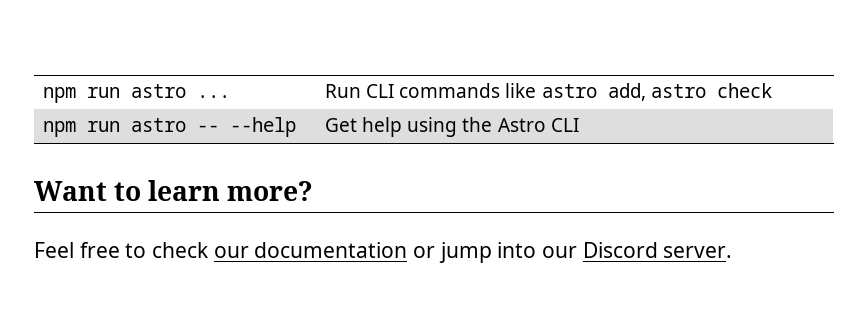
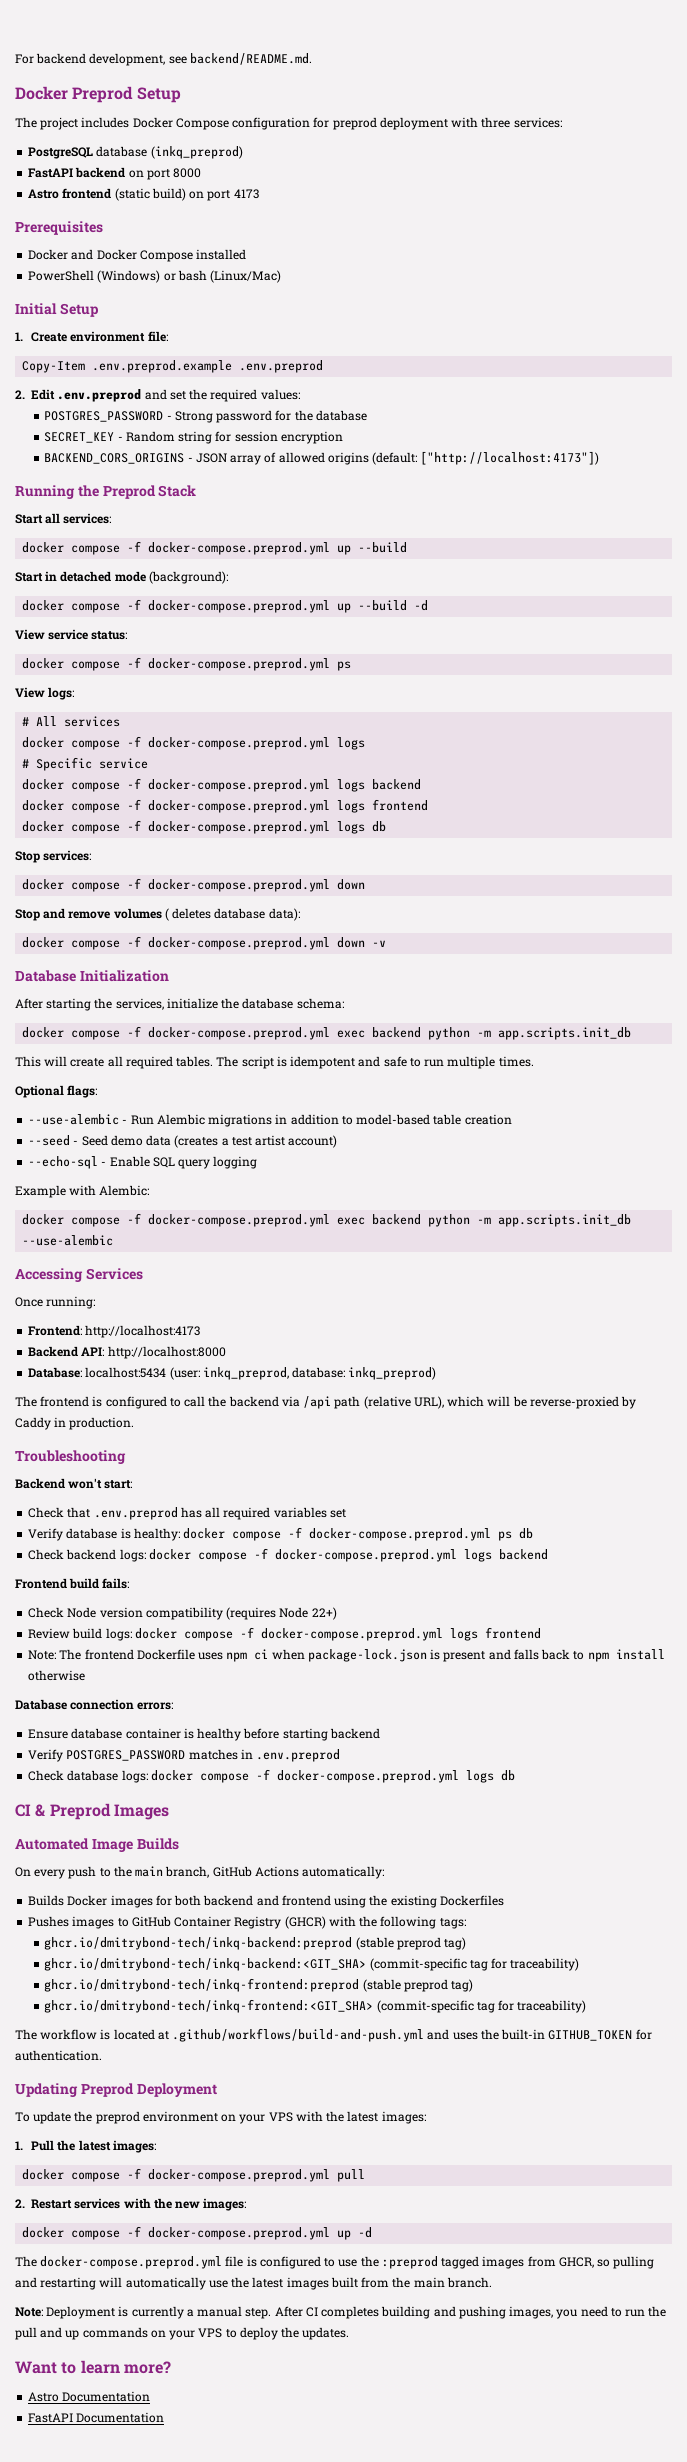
[42,84,230,103] [324,83,772,101] [42,117,296,137] [324,117,579,137] [34,180,314,201] [34,242,733,263] npm run astro ... | Run CLI commands like astro add, astro check // npm run astro -- --help | Get help using the Astro CLI // Want to learn more? // Feel free to check our documentation or jump into our Discord server. -> [15,53,312,66] [15,86,181,103] [15,117,562,130] [28,146,243,159] [28,167,202,180] [28,188,259,201] [15,221,103,235] [28,249,247,262] [28,270,282,283] [15,303,99,317] [15,331,168,342] [22,360,324,373] [15,389,300,402] [44,410,367,423] [44,431,343,444] [44,451,600,465] [15,485,197,499] [15,513,112,524] [22,541,408,555] [15,571,228,584] [22,599,429,613] [15,629,128,640] [22,657,352,671] [15,687,75,700] [22,716,121,727] [22,736,366,750] [22,757,149,771] [22,778,422,792] [22,799,429,813] [22,820,387,834] [15,850,92,863] [22,878,366,892] [15,908,300,921] [22,936,387,950] [15,970,169,982] [15,998,344,1011] [22,1026,632,1040] [15,1056,534,1069] [15,1085,98,1098] [28,1114,512,1127] [28,1135,338,1148] [28,1156,258,1169] [15,1185,150,1198] [22,1213,632,1227] [22,1235,114,1246] [15,1268,143,1282] [15,1296,96,1309] [28,1325,201,1338] [28,1346,226,1359] [28,1367,437,1380] [15,1396,637,1409] [15,1417,135,1430] [15,1450,126,1464] [15,1478,133,1489] [28,1507,346,1520] [28,1527,534,1541] [28,1548,548,1562] [15,1578,130,1589] [28,1607,337,1620] [28,1627,541,1641] [28,1649,665,1662] [28,1670,86,1681] [15,1699,174,1710] [28,1728,380,1741] [28,1749,341,1762] [28,1769,515,1783] [15,1803,169,1820] [15,1838,179,1852] [15,1866,385,1879] [28,1895,504,1908] [28,1916,466,1929] [44,1937,467,1950] [44,1958,580,1971] [44,1978,474,1992] [44,1999,587,2013] [15,2028,652,2042] [15,2050,102,2061] [15,2083,217,2097] [15,2111,426,2124] [15,2140,156,2153] [22,2168,366,2182] [15,2198,247,2211] [22,2226,373,2240] [15,2256,655,2269] [15,2277,492,2290] [15,2306,667,2319] [15,2327,350,2340] [15,2360,171,2374] [28,2391,151,2402] [28,2412,165,2423] For backend development, see backend/README.md. // Docker Preprod Setup // The project includes Docker Compose configuration for preprod deployment with three services: // PostgreSQL database (inkq_preprod) // FastAPI backend on port 8000 // Astro frontend (static build) on port 4173 // Prerequisites // Docker and Docker Compose installed // PowerShell (Windows) or bash (Linux/Mac) // Initial Setup // 1. Create environment file: // Copy-Item .env.preprod.example .env.preprod // 2. Edit .env.preprod and set the required values: // POSTGRES_PASSWORD - Strong password for the database // SECRET_KEY - Random string for session encryption // BACKEND_CORS_ORIGINS - JSON array of allowed origins (default: ["http://localhost:4173"]) // Running the Preprod Stack // Start all services: // docker compose -f docker-compose.preprod.yml up --build // Start in detached mode (background): // docker compose -f docker-compose.preprod.yml up --build -d // View service status: // docker compose -f docker-compose.preprod.yml ps // View logs: // # All services // docker compose -f docker-compose.preprod.yml logs // # Specific service // docker compose -f docker-compose.preprod.yml logs backend // docker compose -f docker-compose.preprod.yml logs frontend // docker compose -f docker-compose.preprod.yml logs db // Stop services: // docker compose -f docker-compose.preprod.yml down // Stop and remove volumes ( deletes database data): // docker compose -f docker-compose.preprod.yml down -v // Database Initialization // After starting the services, initialize the database schema: // docker compose -f docker-compose.preprod.yml exec backend python -m app.scripts.init_db // This will create all required tables. The script is idempotent and safe to run multiple times. // Optional flags: // --use-alembic - Run Alembic migrations in addition to model-based table creation // --seed - Seed demo data (creates a test artist account) // --echo-sql - Enable SQL query logging // Example with Alembic: // docker compose -f docker-compose.preprod.yml exec backend python -m app.scripts.init_db --use-alembic // Accessing Services // Once running: // Frontend: http://localhost:4173 // Backend API: http://localhost:8000 // Database: localhost:5434 (user: inkq_preprod, database: inkq_preprod) // The frontend is configured to call the backend via /api path (relative URL), which will be reverse-proxied by Caddy in production. // Troubleshooting // Backend won't start: // Check that .env.preprod has all required variables set // Verify database is healthy: docker compose -f docker-compose.preprod.yml ps db // Check backend logs: docker compose -f docker-compose.preprod.yml logs backend // Frontend build fails: // Check Node version compatibility (requires Node 22+) // Review build logs: docker compose -f docker-compose.preprod.yml logs frontend // Note: The frontend Dockerfile uses npm ci when package-lock.json is present and falls back to npm install otherwise // Database connection errors: // Ensure database container is healthy before starting backend // Verify POSTGRES_PASSWORD matches in .env.preprod // Check database logs: docker compose -f docker-compose.preprod.yml logs db // CI & Preprod Images // Automated Image Builds // On every push to the main branch, GitHub Actions automatically: // Builds Docker images for both backend and frontend using the existing Dockerfiles // Pushes images to GitHub Container Registry (GHCR) with the following tags: // ghcr.io/dmitrybond-tech/inkq-backend:preprod (stable preprod tag) // ghcr.io/dmitrybond-tech/inkq-backend:<GIT_SHA> (commit-specific tag for traceability) // ghcr.io/dmitrybond-tech/inkq-frontend:preprod (stable preprod tag) // ghcr.io/dmitrybond-tech/inkq-frontend:<GIT_SHA> (commit-specific tag for traceability) // The workflow is located at .github/workflows/build-and-push.yml and uses the built-in GITHUB_TOKEN for authentication. // Updating Preprod Deployment // To update the preprod environment on your VPS with the latest images: // 1. Pull the latest images: // docker compose -f docker-compose.preprod.yml pull // 2. Restart services with the new images: // docker compose -f docker-compose.preprod.yml up -d // The docker-compose.preprod.yml file is configured to use the :preprod tagged images from GHCR, so pulling and restarting will automatically use the latest images built from the main branch. // Note: Deployment is currently a manual step. After CI completes building and pushing images, you need to run the pull and up commands on your VPS to deploy the updates. // Want to learn more? // Astro Documentation // FastAPI Documentation

